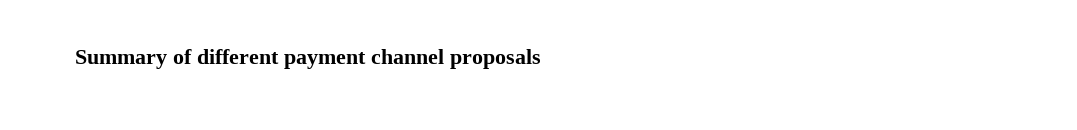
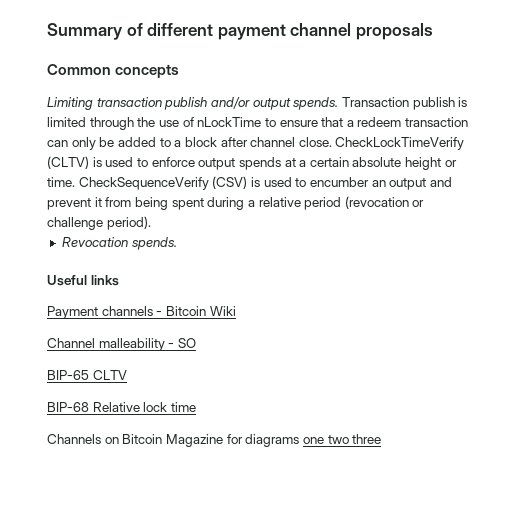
(541, 59) none -> [47,64,180,78] [47,97,468,110] [47,117,469,130] [47,137,465,150] [47,156,457,170] [47,176,452,190] [47,196,425,210] [47,216,151,230] [61,237,177,250] [47,275,119,286] [47,306,236,319] [47,338,196,351] [47,370,127,380] [47,402,196,412] [47,434,382,447] // Common concepts // Limiting transaction publish and/or output spends. Transaction publish is limited through the use of nLockTime to ensure that a redeem transaction can only be added to a block after channel close. CheckLockTimeVerify (CLTV) is used to enforce output spends at a certain absolute height or time. CheckSequenceVerify (CSV) is used to encumber an output and prevent it from being spent during a relative period (revocation or challenge period). // Revocation spends. // Useful links // Payment channels - Bitcoin Wiki // Channel malleability - SO // BIP-65 CLTV // BIP-68 Relative lock time // Channels on Bitcoin Magazine for diagrams one two three

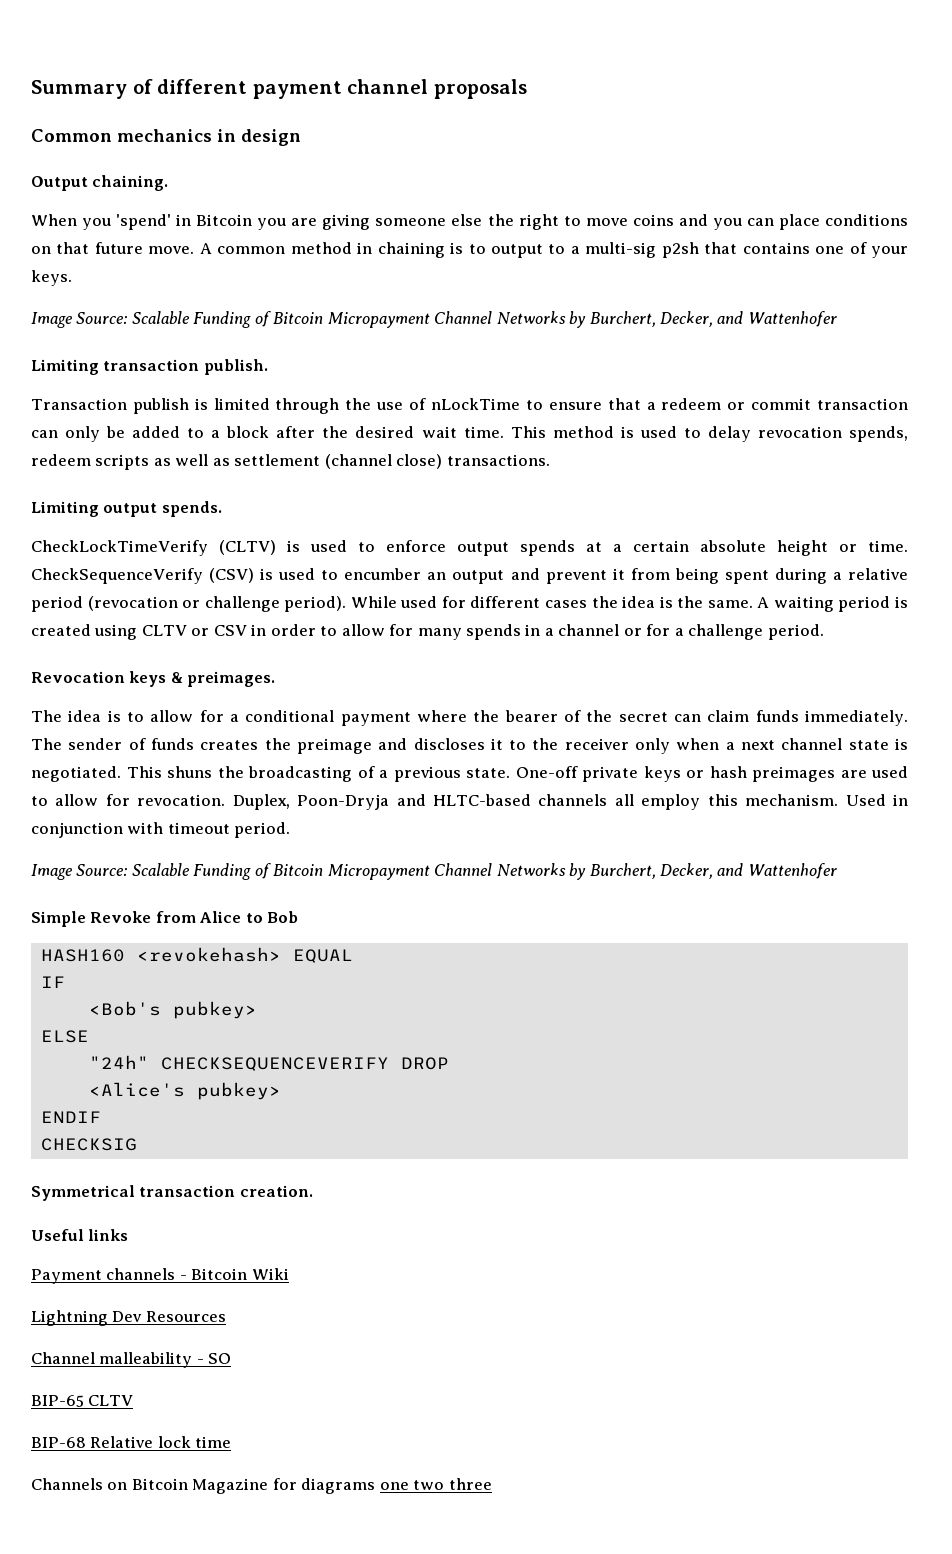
[115,64,180,78] [47,97,339,110] concepts // Limiting transaction publish and/or output spends. -> [117,129,301,146] [31,175,169,191] [31,214,909,230] [31,242,909,258] [31,270,72,286] [31,311,837,328] [31,359,268,375] mechanics in design // Output chaining. // When you 'spend' in Bitcoin you are giving someone else the right to move coins and you can place conditions on that future move. A common method in chaining is to output to a multi-sig p2sh that contains one of your keys. // Image Source: Scalable Funding of Bitcoin Micropayment Channel Networks by Burchert, Decker, and Wattenhofer // Limiting transaction publish. //
(402, 122) none -> [727,398,812,410] or commit
[250,137,332,147] channel close. -> [322,426,909,442] [31,454,550,470] [31,501,222,517] the desired wait time. This method is used to delay revocation spends, redeem scripts as well as settlement (channel close) transactions. // Limiting output spends. //
[61,237,177,250] // Revocation spends. -> [350,596,908,612] [31,624,824,640] [31,671,276,687] [31,710,909,726] [31,738,908,754] [31,766,908,782] [31,794,908,810] [31,822,291,838] [31,863,837,880] [31,911,299,927] [40,947,353,963] [40,976,65,988] [88,1001,257,1019] [40,1030,89,1043] [88,1055,449,1071] [88,1082,281,1100] [40,1111,101,1123] [40,1138,137,1151] [31,1185,313,1201] While used for different cases the idea is the same. A waiting period is created using CLTV or CSV in order to allow for many spends in a channel or for a challenge period. // Revocation keys & preimages. // The idea is to allow for a conditional payment where the bearer of the secret can claim funds immediately. The sender of funds creates the preimage and discloses it to the receiver only when a next channel state is negotiated. This shuns the broadcasting of a previous state. One-off private keys or hash preimages are used to allow for revocation. Duplex, Poon-Dryja and HLTC-based channels all employ this mechanism. Used in conjunction with timeout period. // Image Source: Scalable Funding of Bitcoin Micropayment Channel Networks by Burchert, Decker, and Wattenhofer // Simple Revoke from Alice to Bob // HASH160 <revokehash> EQUAL // IF // <Bob's pubkey> // ELSE // "24h" CHECKSEQUENCEVERIFY DROP // <Alice's pubkey> // ENDIF // CHECKSIG // Symmetrical transaction creation.
(236, 311) none -> [31,1310,226,1326] // Lightning Dev Resources

